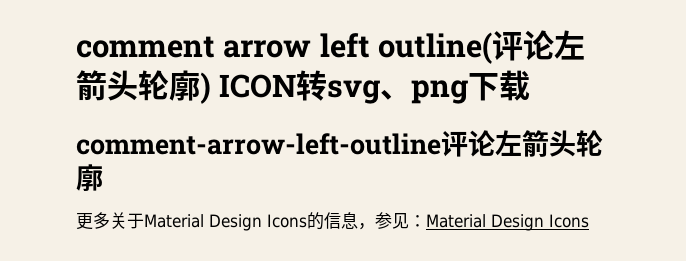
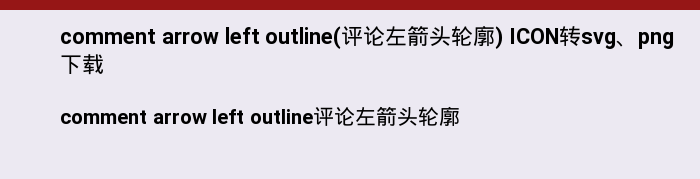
[76,130,603,157] [76,164,103,191] [76,212,589,231] comment-arrow-left-outline评论左箭头轮廓 // 更多关于Material Design Icons的信息，参见：Material Design Icons -> [60,106,460,126] comment arrow left outline评论左箭头轮廓

